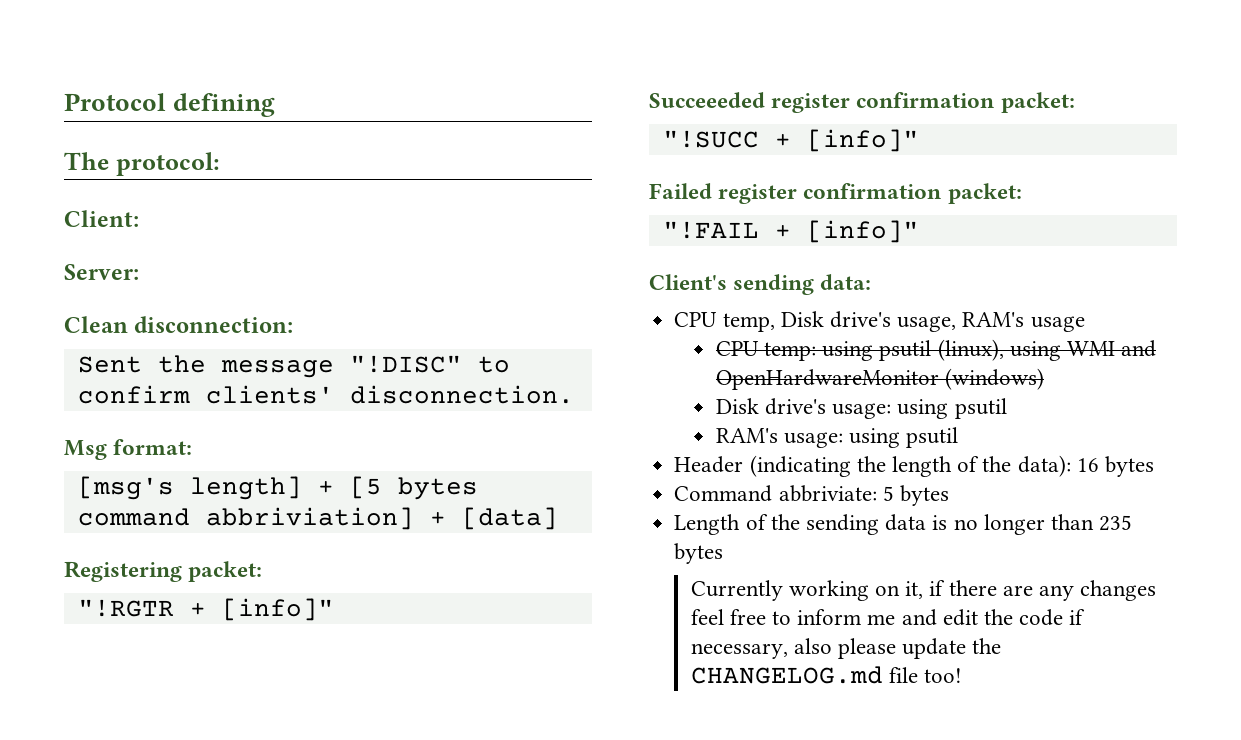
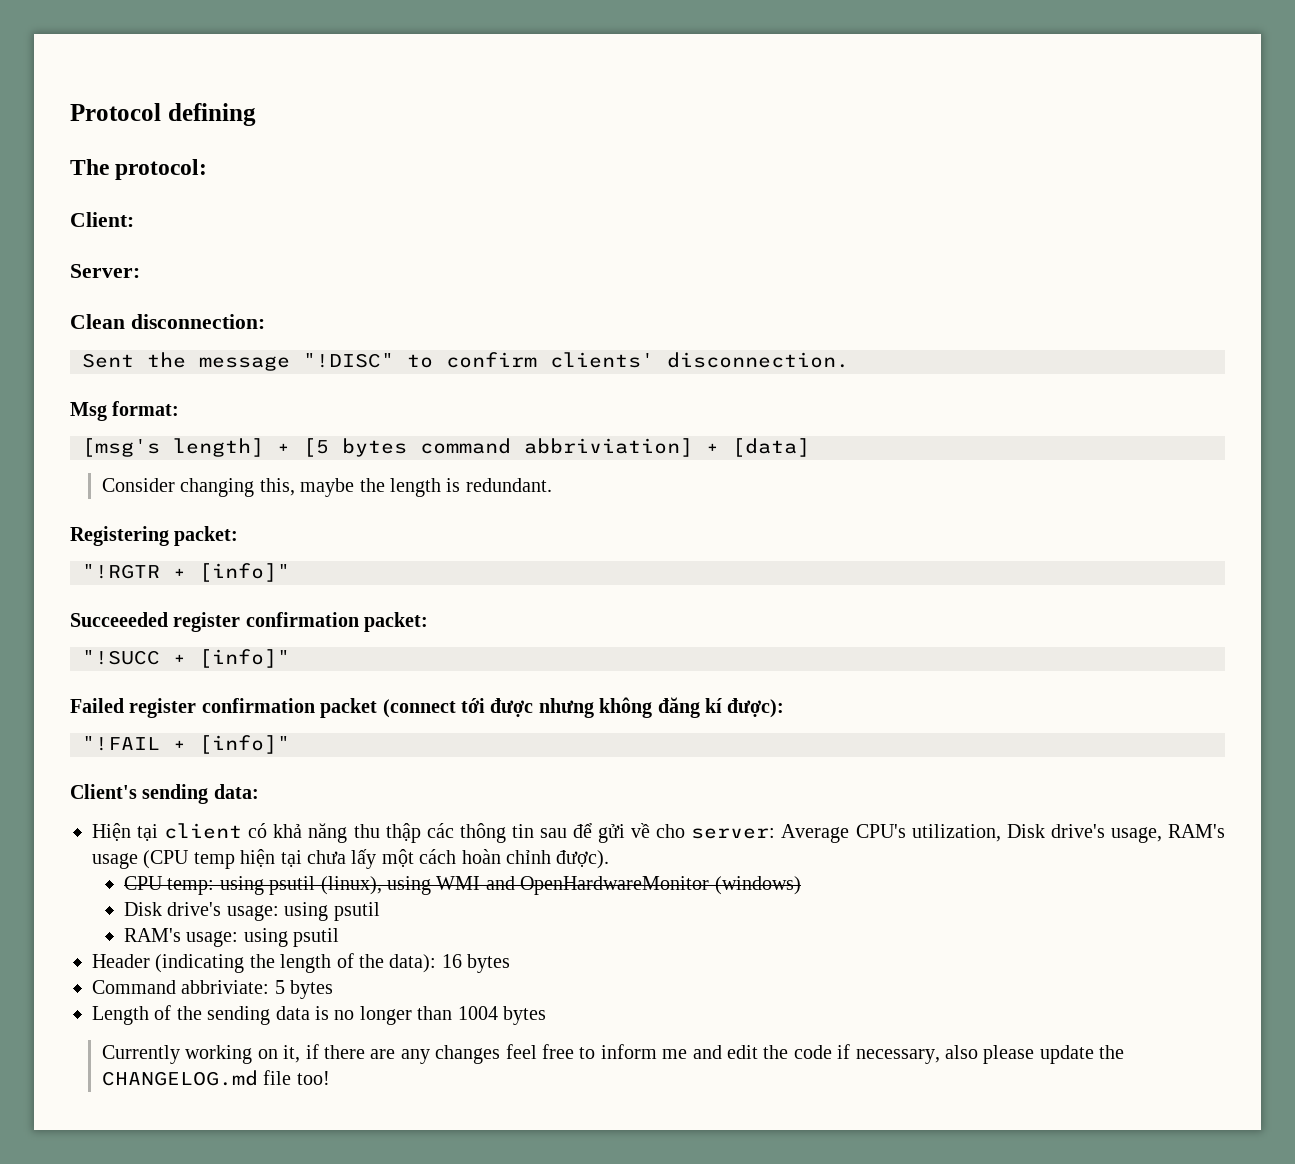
(558, 518) none -> [102,478,552,497] // Consider changing this, maybe the length is redundant.
[947,183,1022,204] packet: -> [320,697,785,718] packet (connect tới được nhưng không đăng kí được):
[674,312,775,332] CPU temp, -> [92,823,1001,843] Hiện tại client có khả năng thu thập các thông tin sau để gửi về cho server: Average CPU's utilization,
(1085, 324) none -> [143,849,610,869] (CPU temp hiện tại chưa lấy một cách hoàn chỉnh được).
[1099,515,1133,531] 235 -> [457,1006,498,1020] 1004

